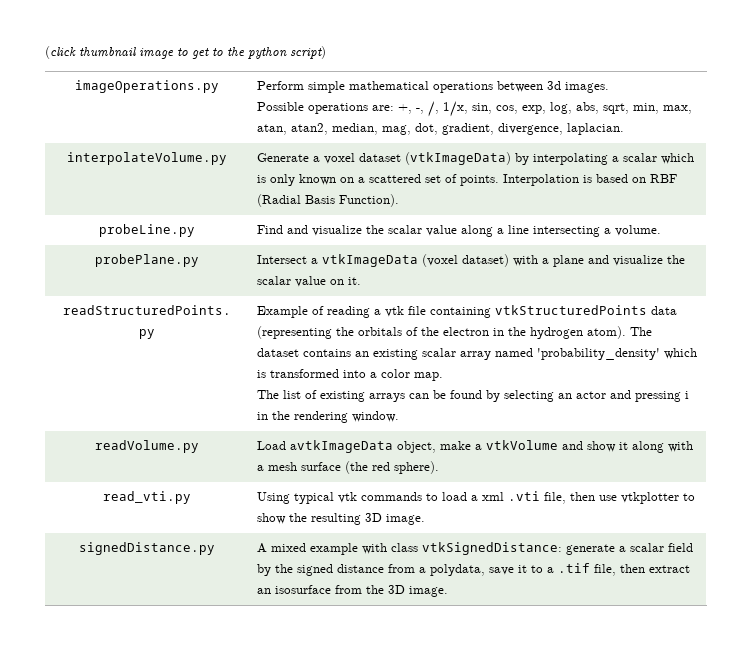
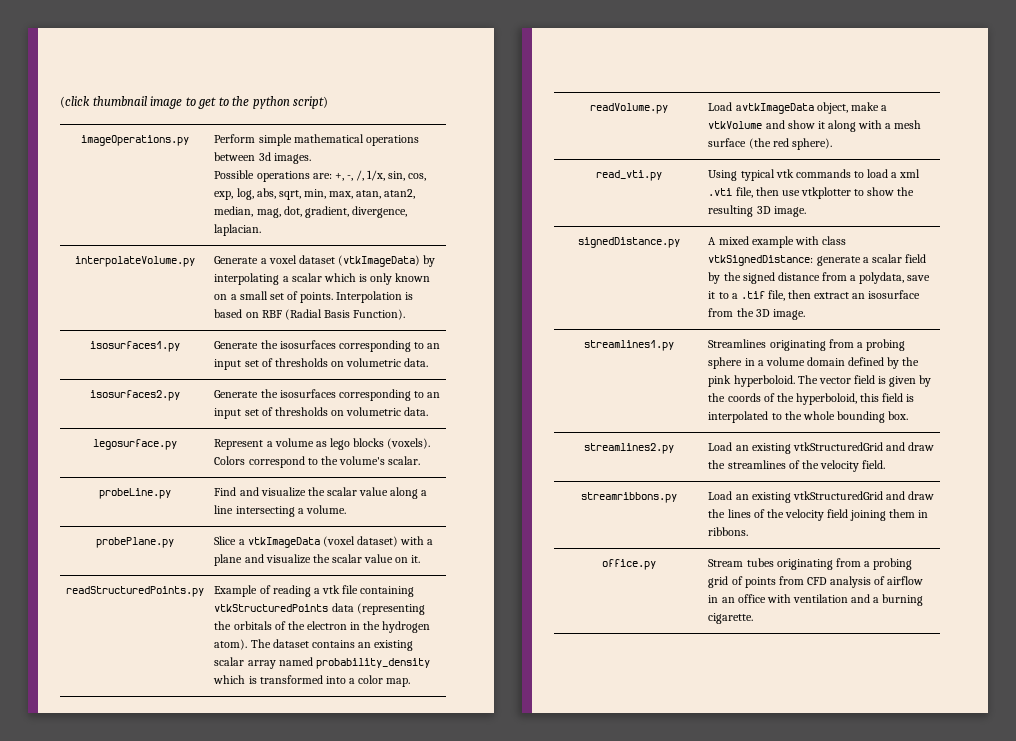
[368,174,421,183] scattered -> [239,291,268,300] small
(399, 200) none -> [90,341,180,352] [214,340,440,352] [214,358,429,370] [90,390,180,401] [214,389,440,401] [214,407,429,419] [93,439,177,450] [214,438,431,450] [214,456,420,468] // isosurfaces1.py | Generate the isosurfaces corresponding to an input set of thresholds on volumetric data. // isosurfaces2.py | Generate the isosurfaces corresponding to an input set of thresholds on volumetric data. // legosurface.py | Represent a volume as lego blocks (voxels). Colors correspond to the volume's scalar.
[256,255,307,264] Intersect -> [214,536,237,545] Slice
[536,348,660,360] 'probability_density' -> [315,658,430,669] probability_density
[256,390,689,402] [256,411,399,423] // The list of existing arrays can be found by selecting an actor and pressing i in the rendering window. -> (411, 682) none
(448, 591) none -> [584,340,674,351] [708,339,905,351] [708,357,920,369] [708,375,932,387] [708,393,915,405] [708,411,908,423] [584,443,674,454] [708,442,934,454] [708,460,885,472] [581,492,677,503] [708,491,934,503] [708,509,929,521] [708,527,749,536] [602,559,656,570] [708,558,912,570] [708,576,924,588] [708,594,924,606] [708,613,754,624] // streamlines1.py | Streamlines originating from a probing sphere in a volume domain defined by the pink hyperboloid. The vector field is given by the coords of the hyperboloid, this field is interpolated to the whole bounding box. // streamlines2.py | Load an existing vtkStructuredGrid and draw the streamlines of the velocity field. // streamribbons.py | Load an existing vtkStructuredGrid and draw the lines of the velocity field joining them in ribbons. // office.py | Stream tubes originating from a probing grid of points from CFD analysis of airflow in an office with ventilation and a burning cigarette.

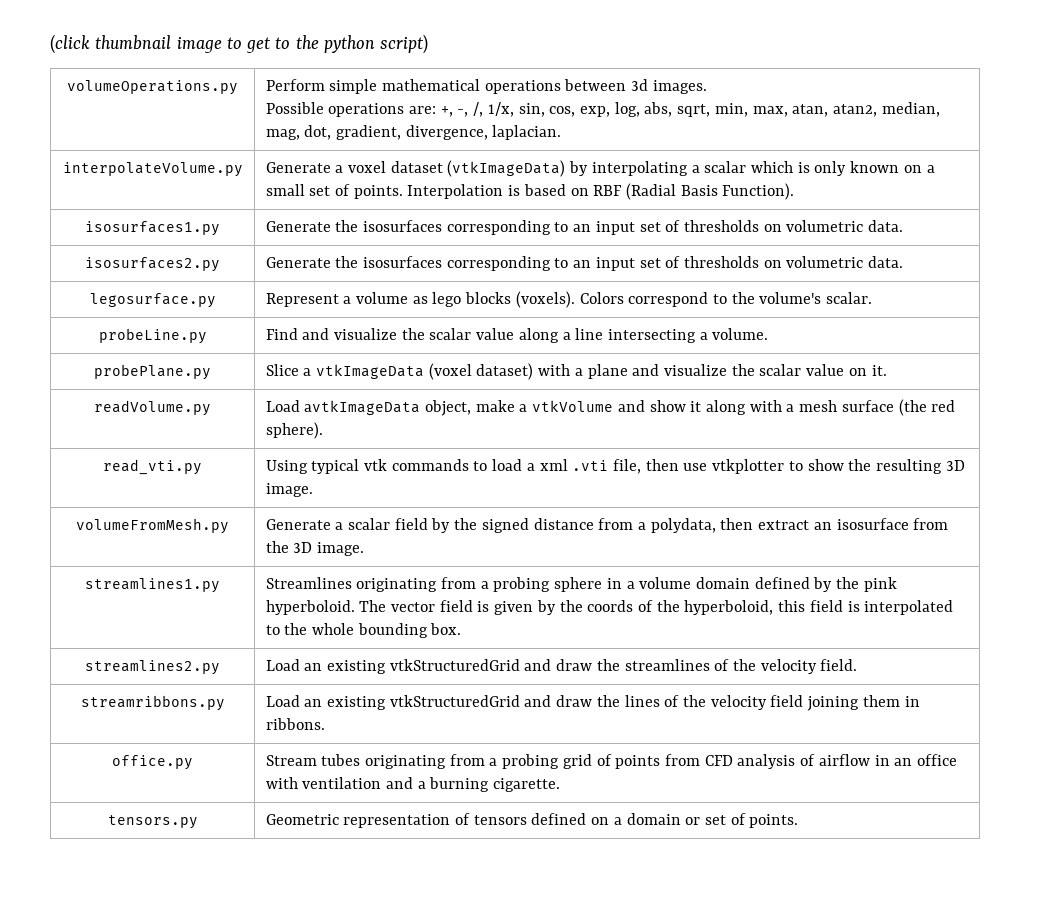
[81,135,189,146] imageOperations.py -> [67,80,238,95] volumeOperations.py
[66,586,204,597] [214,585,415,597] [214,603,425,615] [214,621,431,633] [214,639,413,651] [214,657,430,669] [213,675,411,687] // readStructuredPoints.py | Example of reading a vtk file containing vtkStructuredPoints data (representing the orbitals of the electron in the hydrogen atom). The dataset contains an existing scalar array named probability_density which is transformed into a color map. -> (887, 370) none
[578,237,680,248] [708,236,846,248] [708,255,861,266] signedDistance.py | A mixed example with class vtkSignedDistance: generate -> [76,518,229,534] [265,519,331,530] volumeFromMesh.py | Generate
[907,275,931,281] [708,290,785,301] save it to a .tif file, -> (716, 525) none
(754, 618) none -> [107,815,198,829] [265,813,799,828] // tensors.py | Geometric representation of tensors defined on a domain or set of points.

